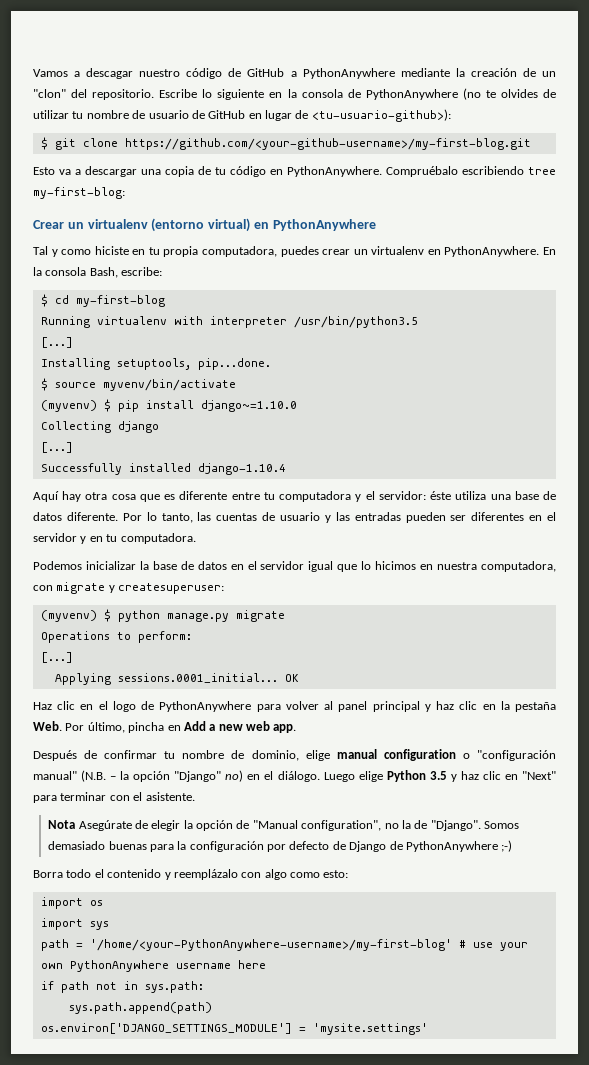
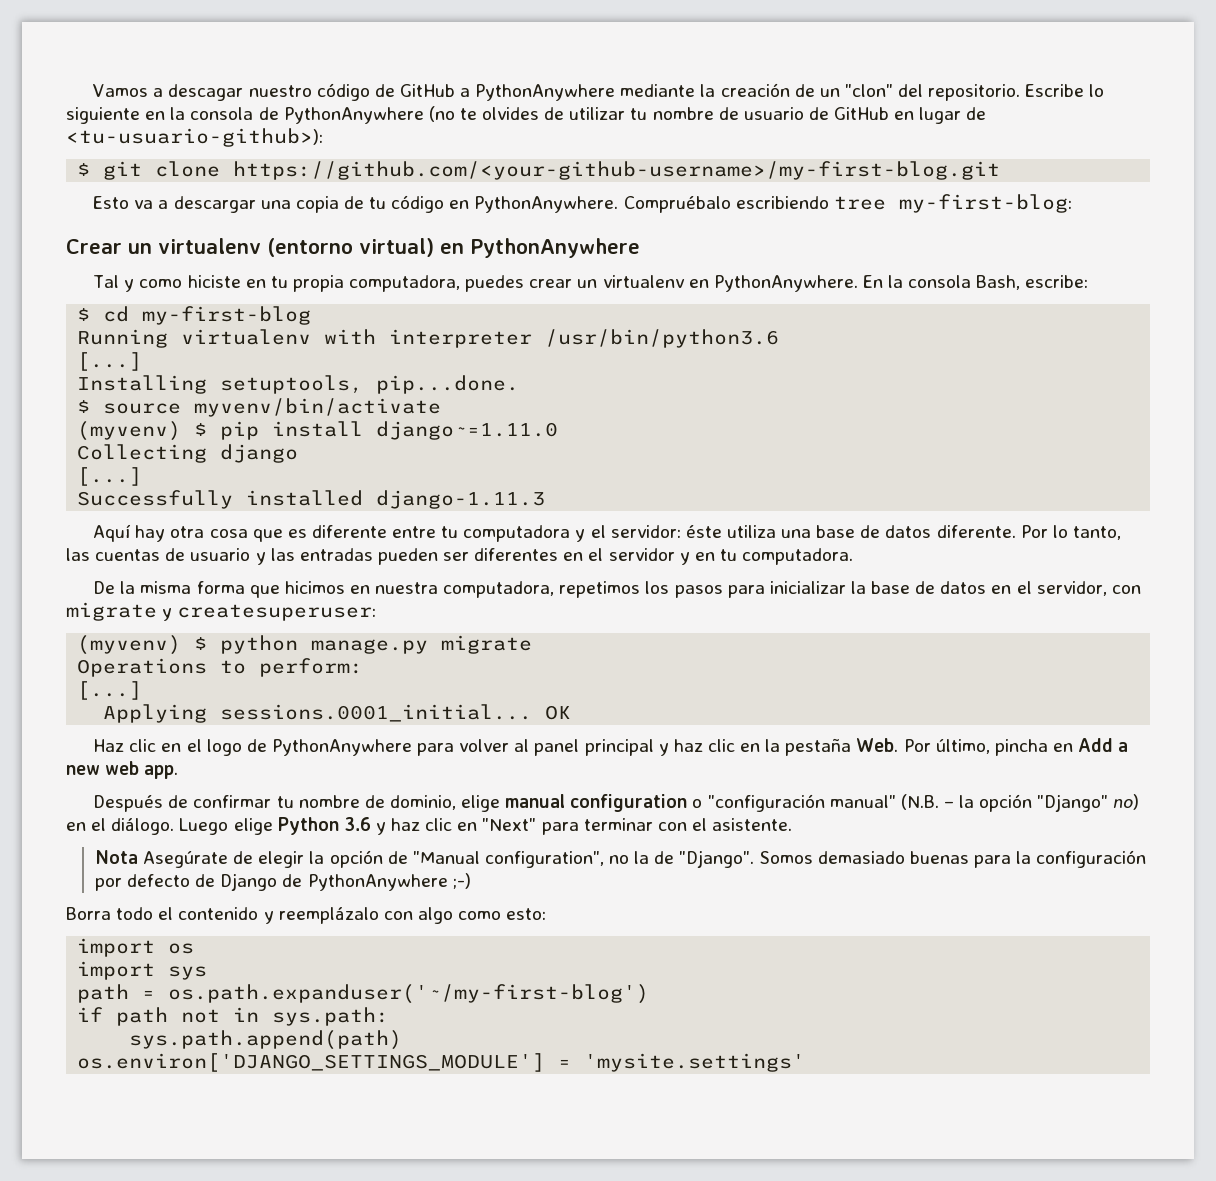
[293,316,418,328] /usr/bin/python3.5 -> [545,329,780,348] /usr/bin/python3.6
[200,400,297,412] django~=1.10.0 -> [376,421,559,440] django~=1.11.0
[197,463,286,475] django-1.10.4 -> [376,490,546,509] django-1.11.3
[33,561,82,570] Podemos -> [93,581,765,598] De la misma forma que hicimos en nuestra computadora, repetimos los pasos para
[260,561,556,572] servidor igual que lo hicimos en nuestra computadora, -> [1036,581,1107,596] servidor,
[429,771,447,780] 3.5 -> [343,817,371,831] 3.6
[89,939,528,951] [40,960,266,972] '/home/<your-PythonAnywhere-username>/my-first-blog' # use your own PythonAnywhere username here -> [168,984,650,1004] os.path.expanduser('~/my-first-blog')

